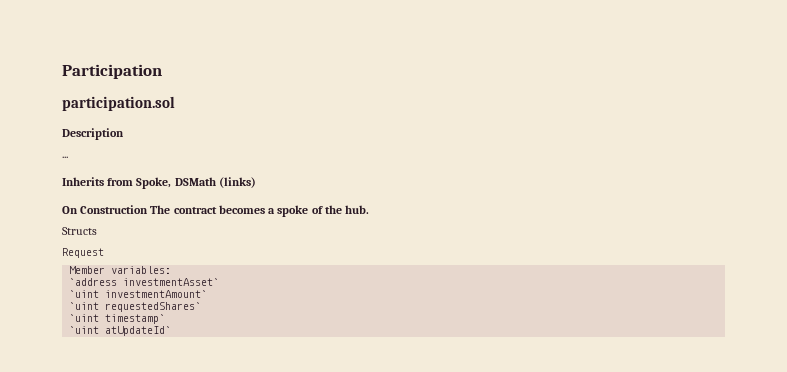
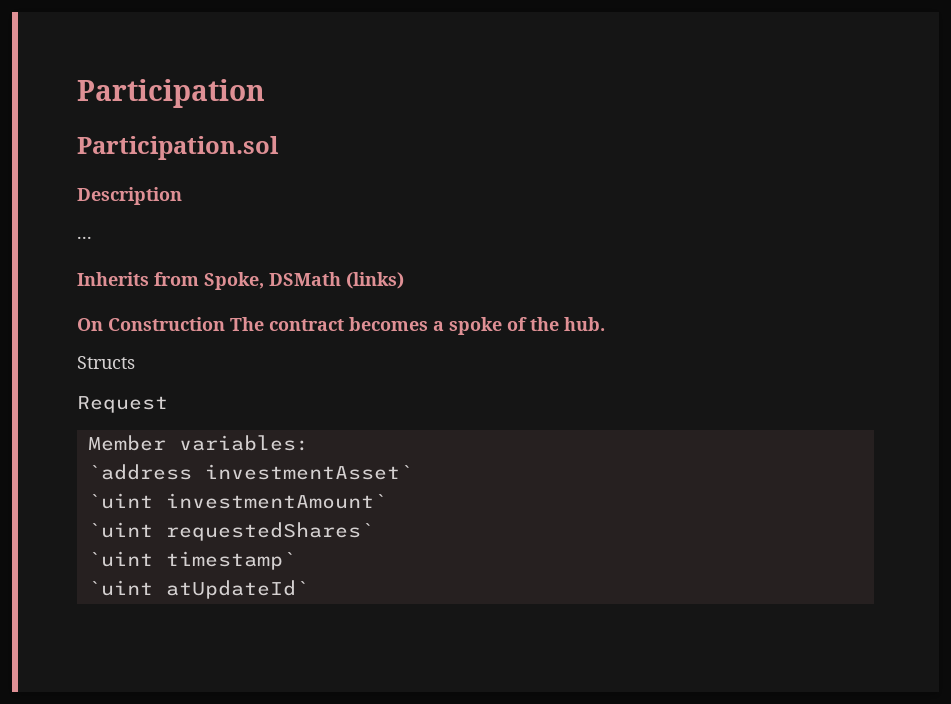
[62,96,175,111] participation.sol -> [77,136,279,160] Participation.sol

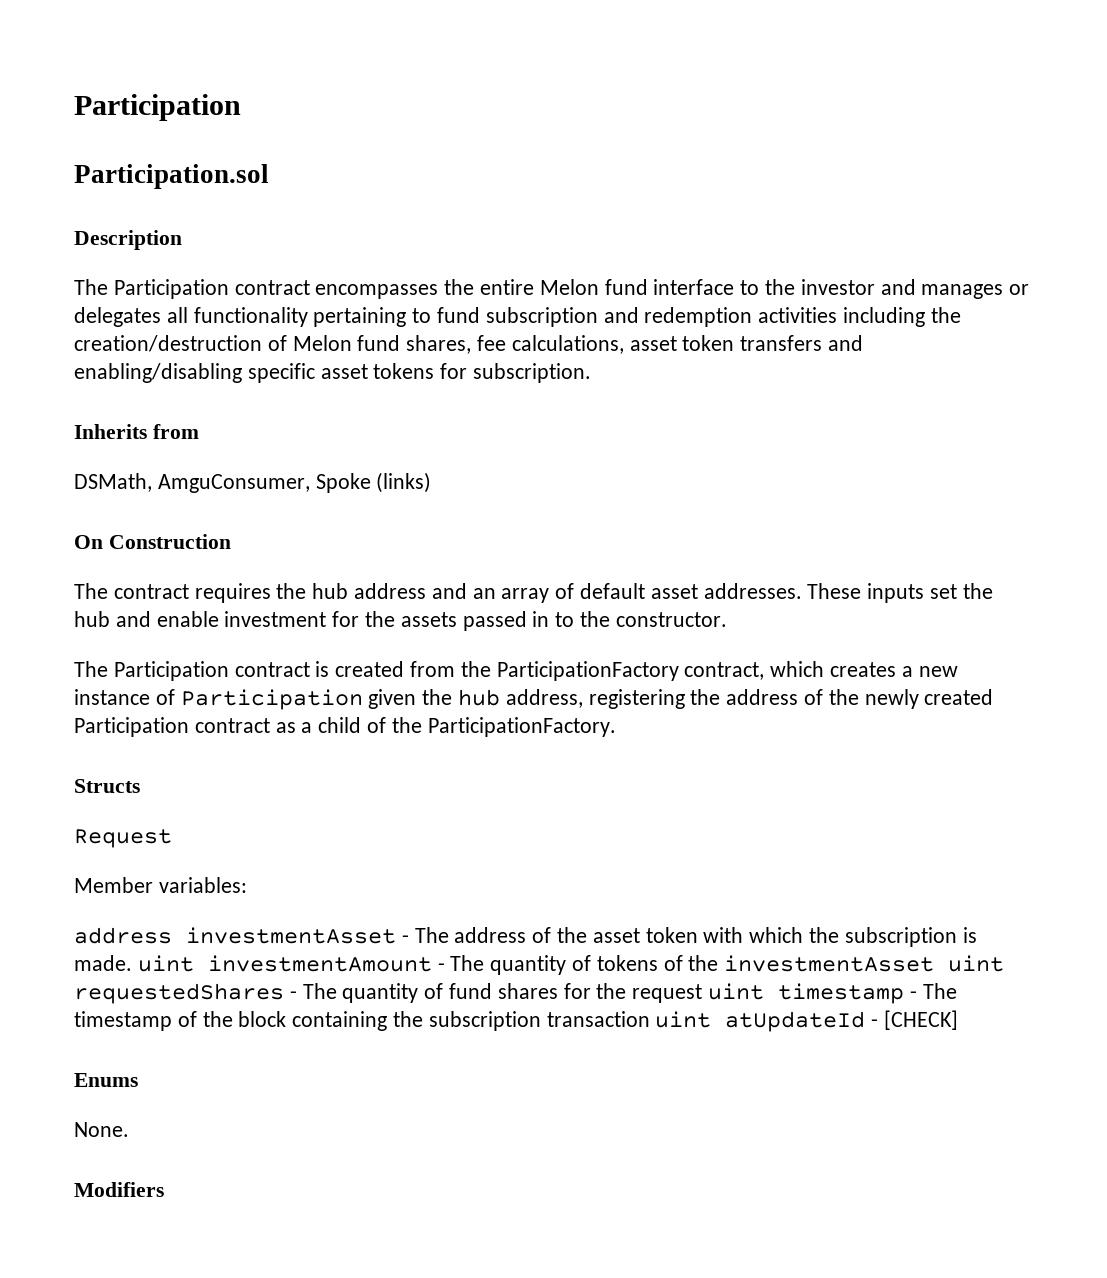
[77,236,92,239] ... -> [74,279,1030,299] [74,307,961,327] [74,335,864,354] [74,363,592,383] The Participation contract encompasses the entire Melon fund interface to the investor and manages or delegates all functionality pertaining to fund subscription and redemption activities including the creation/destruction of Melon fund shares, fee calculations, asset token transfers and enabling/disabling specific asset tokens for subscription.
[204,272,341,290] Spoke, DSMath -> [74,473,371,493] // DSMath, AmguConsumer, Spoke
(225, 324) none -> (231, 541) //
[349,317,605,335] [77,356,135,369] [77,396,168,413] [87,435,309,451] [87,464,413,480] [87,493,387,509] [87,522,374,541] [87,551,296,570] [87,580,309,599] becomes a spoke of the hub. // Structs // Request // Member variables: // `address investmentAsset` // `uint investmentAmount` // `uint requestedShares` // `uint timestamp` // `uint atUpdateId` -> [194,583,993,603] [74,611,727,631] [74,661,958,681] [74,689,994,710] [74,717,616,737] [74,779,140,793] [74,829,172,848] [74,877,247,893] [74,927,977,947] [74,955,1005,975] [74,983,957,1004] [74,1010,959,1032] [74,1073,138,1087] [74,1122,129,1137] [74,1182,164,1197] requires the hub address and an array of default asset addresses. These inputs set the hub and enable investment for the assets passed in to the constructor. // The Participation contract is created from the ParticipationFactory contract, which creates a new instance of Participation given the hub address, registering the address of the newly created Participation contract as a child of the ParticipationFactory. // Structs // Request // Member variables: // address investmentAsset - The address of the asset token with which the subscription is made. uint investmentAmount - The quantity of tokens of the investmentAsset uint requestedShares - The quantity of fund shares for the request uint timestamp - The timestamp of the block containing the subscription transaction uint atUpdateId - [CHECK] // Enums // None. // Modifiers

